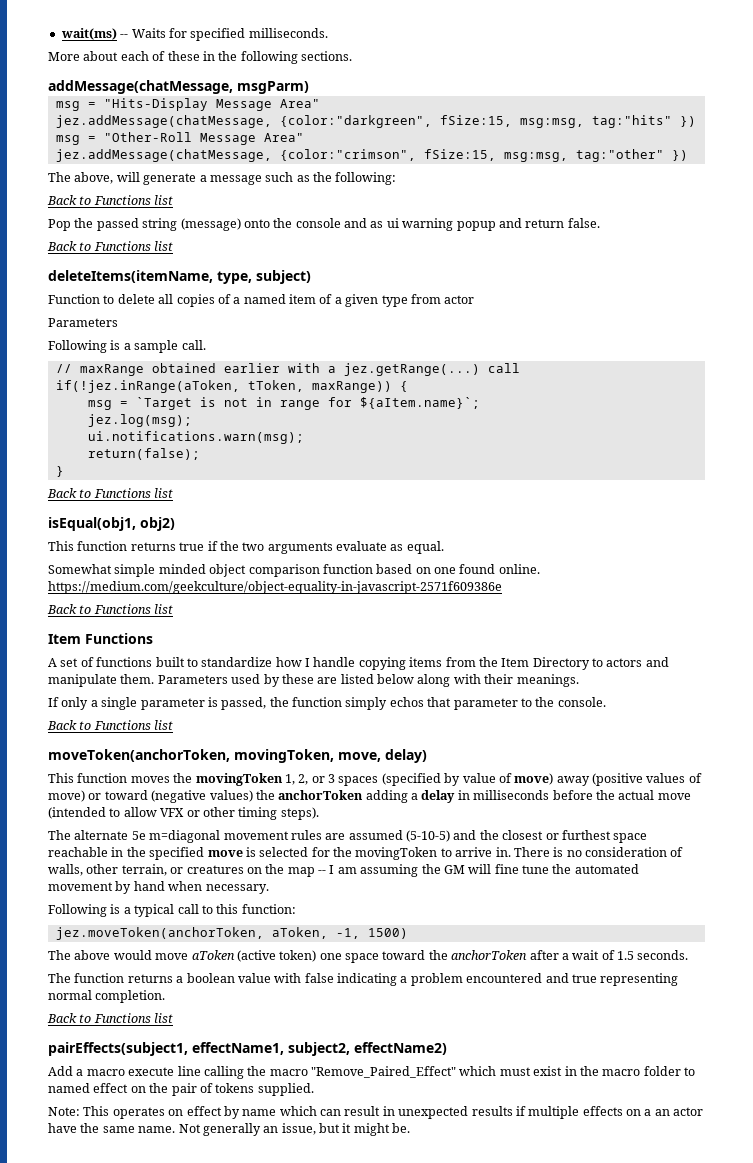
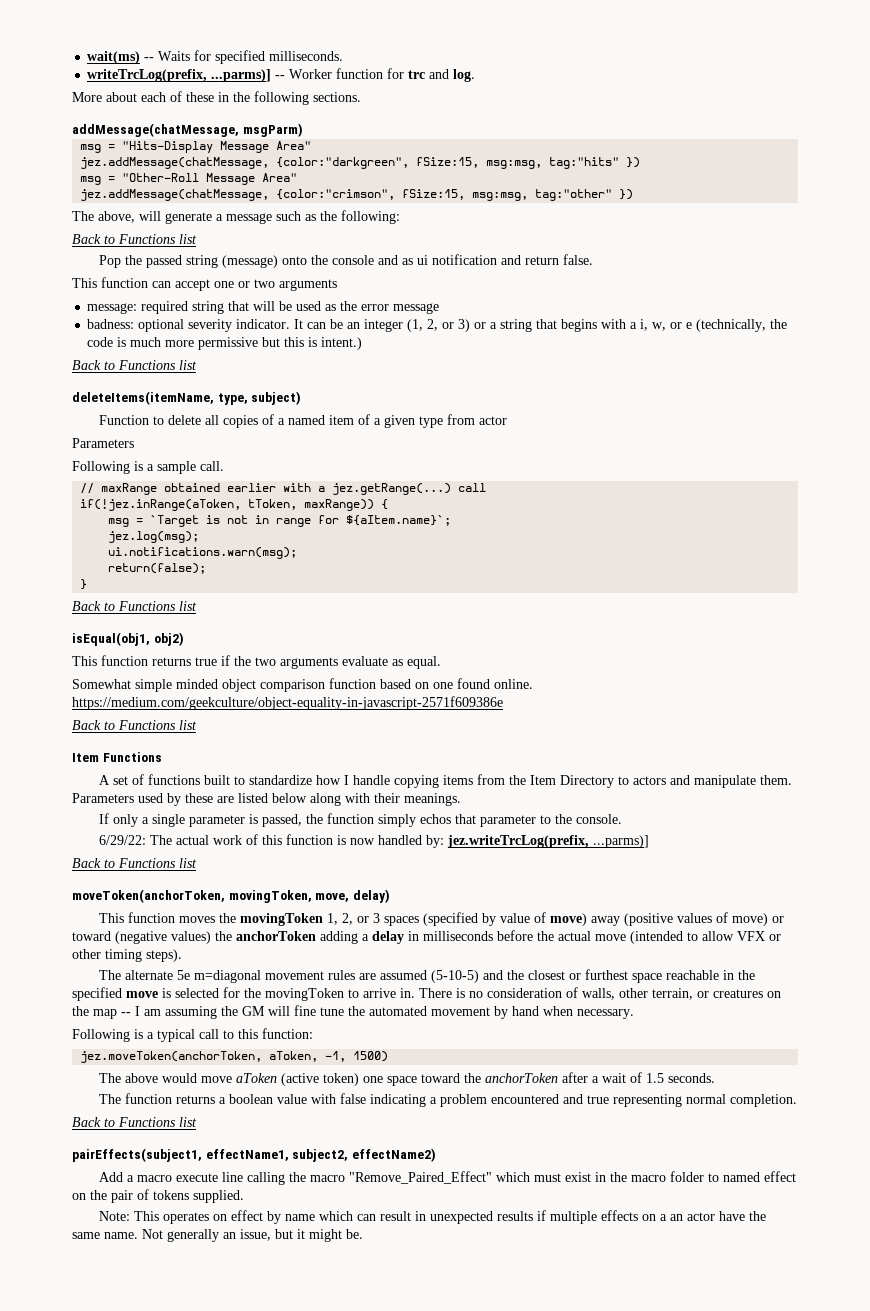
(328, 33) none -> [87,68,476,82] // writeTrcLog(prefix, ...parms)] -- Worker function for trc and log.
[402,218,496,231] warning popup -> [432,254,498,265] notification
(600, 223) none -> [72,277,337,291] [87,301,440,314] [87,319,788,332] [87,337,363,350] // This function can accept one or two arguments // message: required string that will be used as the error message // badness: optional severity indicator. It can be an integer (1, 2, or 3) or a string that begins with a i, w, or e (technically, the code is much more permissive but this is intent.)
(606, 702) none -> [99,834,650,848] // 6/29/22: The actual work of this function is now handled by: jez.writeTrcLog(prefix, ...parms)]

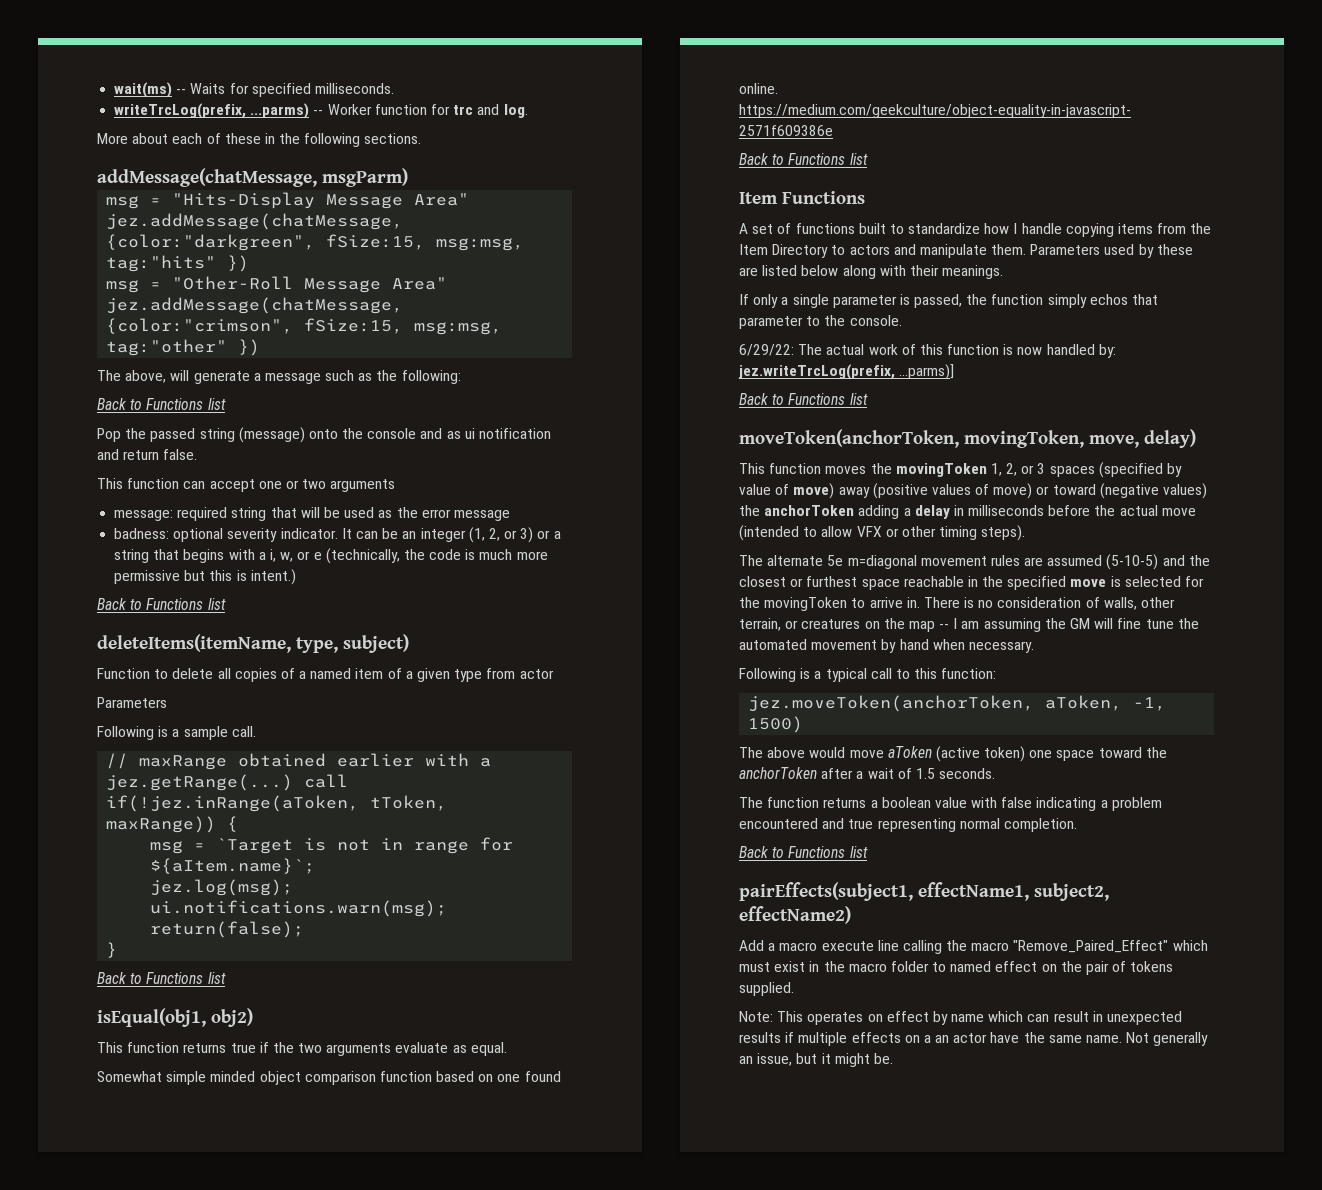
[211,69,272,82] ...parms)] -> [250,103,310,119] ...parms)

